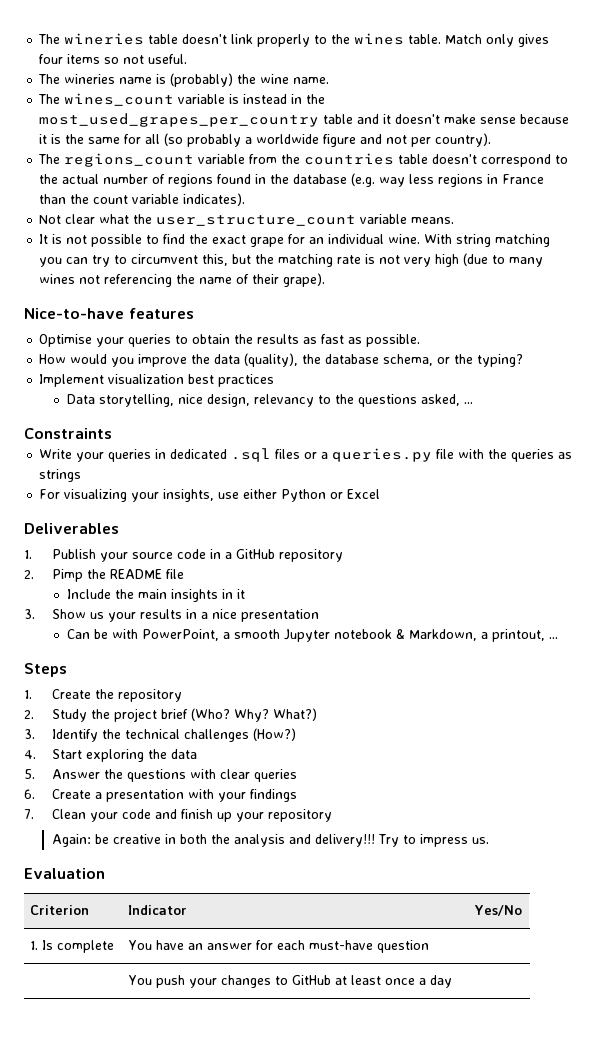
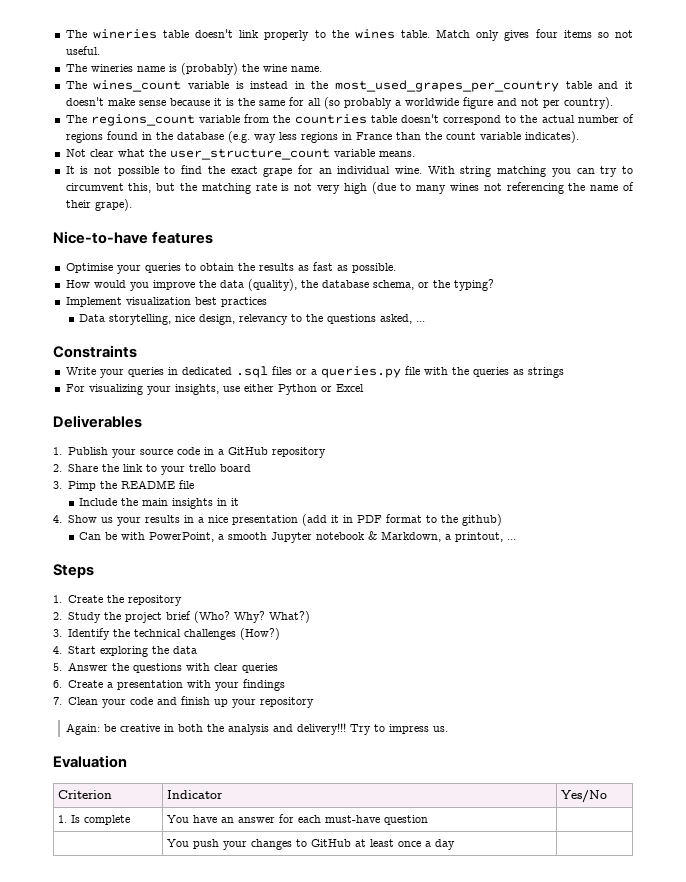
(34, 574) none -> [67,464,251,475] [53,481,62,489] Share the link to your trello board // 3.
[24,609,35,619] 3. -> [53,515,62,523] 4.
(319, 615) none -> [301,514,502,526] (add it in PDF format to the github)

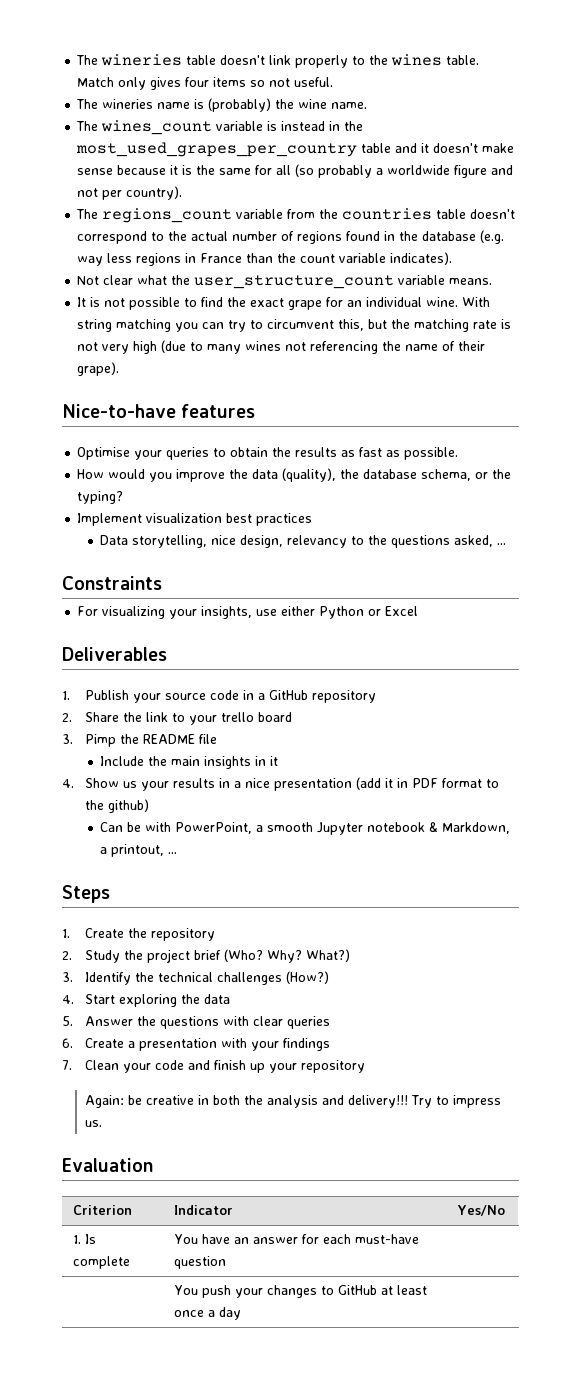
[65,366,564,378] // Write your queries in dedicated .sql files or a queries.py file with the queries as strings -> (162, 583) none

